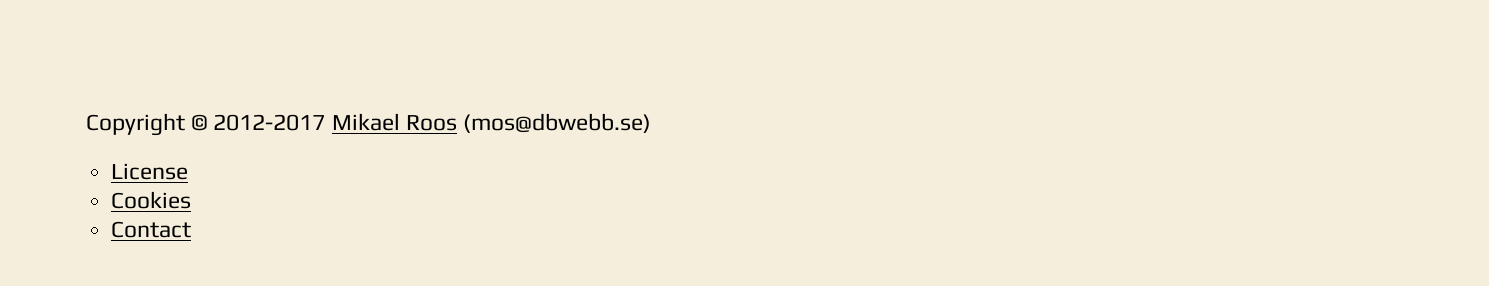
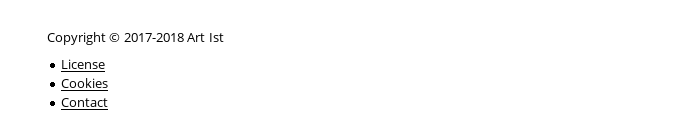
[213,113,652,133] 2012-2017 Mikael Roos (mos@dbwebb.se) -> [123,33,224,42] 2017-2018 Art Ist

